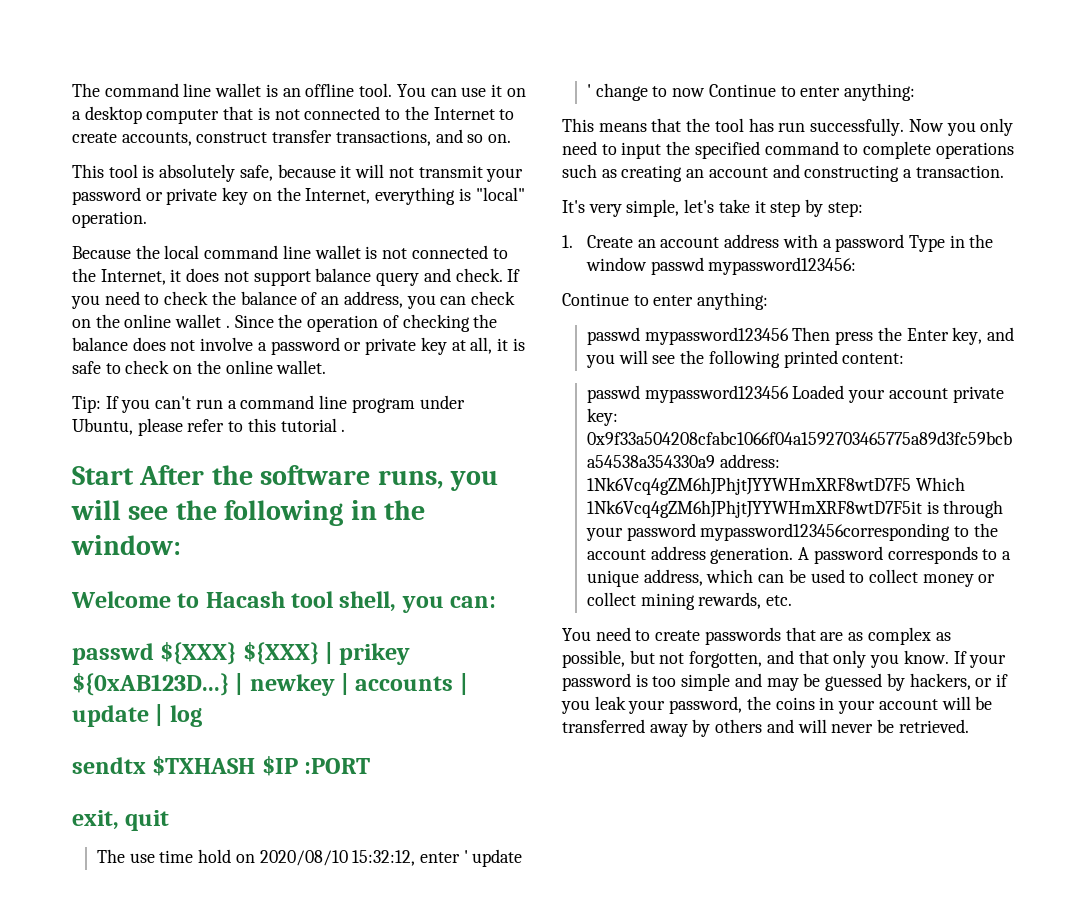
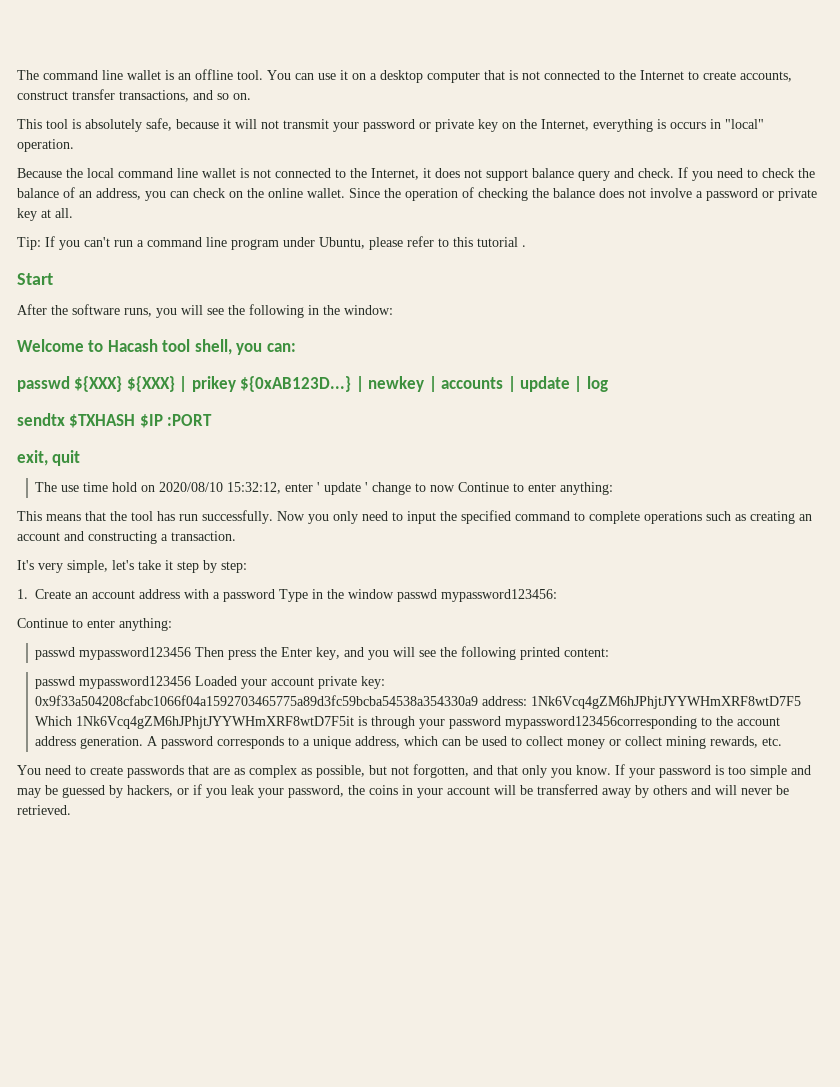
(471, 194) none -> [670,119,721,129] occurs in
[175,314,230,328] wallet . -> [307,188,345,198] wallet.
[470,337,525,354] [72,360,327,374] all, it is safe to check on the online wallet. -> [55,208,73,218] all.
(134, 475) none -> (53, 279) //

